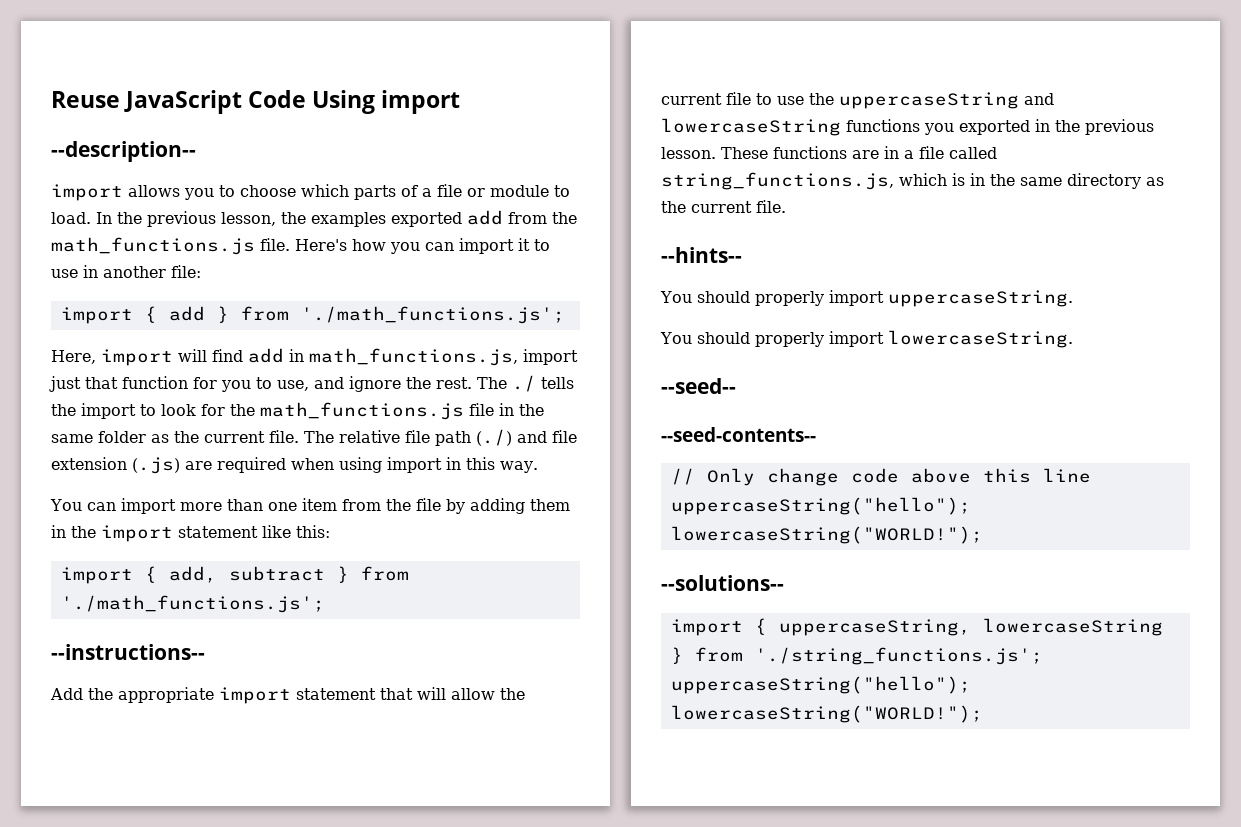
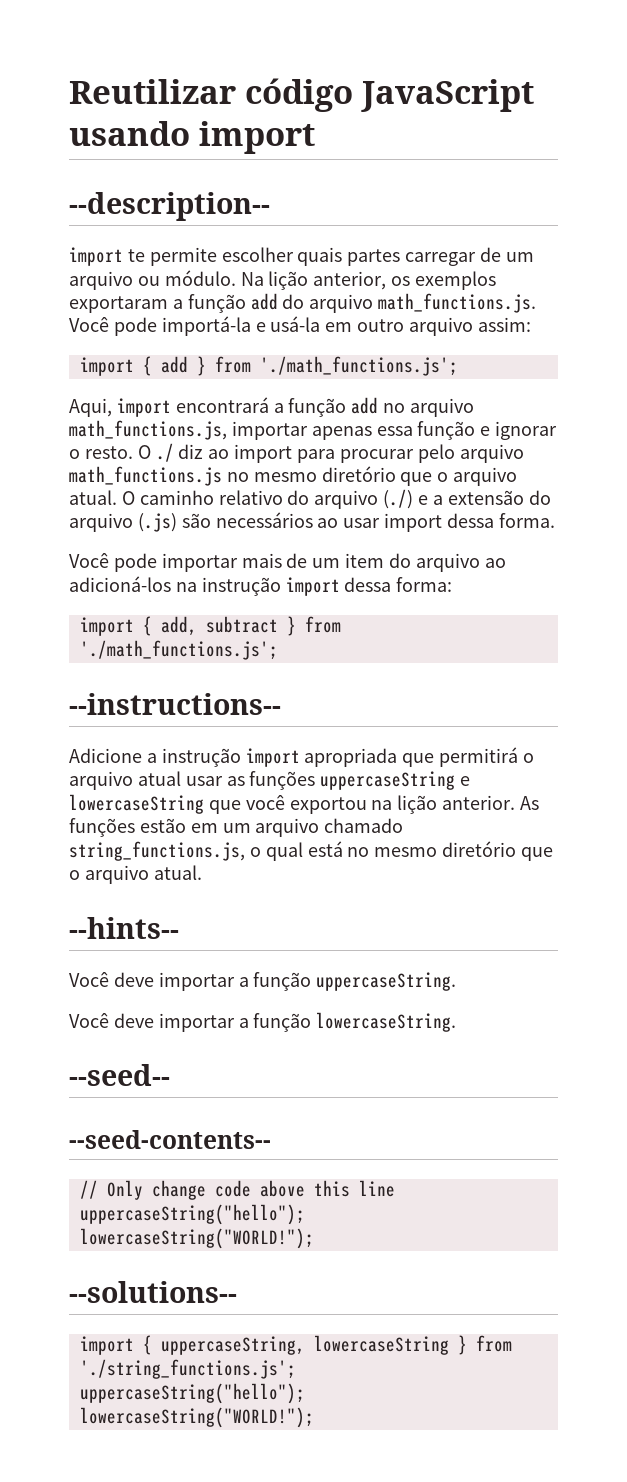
[51,90,376,114] Reuse JavaScript Code Using -> [69,78,534,112] [69,121,190,146] Reutilizar código JavaScript usando
[128,184,570,200] [51,210,577,227] [51,237,550,255] [51,265,201,278] allows you to choose which parts of a file or module to load. In the previous lesson, the examples exported add from the math_functions.js file. Here's how you can import it to use in another file: -> [127,247,534,266] [69,270,497,290] [69,293,537,313] [69,316,531,336] te permite escolher quais partes carregar de um arquivo ou módulo. Na lição anterior, os exemplos exportaram a função add do arquivo math_functions.js. Você pode importá-la e usá-la em outro arquivo assim:
[51,348,578,366] [49,375,574,392] [51,402,544,420] [51,429,577,446] [51,457,538,474] [50,498,570,514] [51,525,330,542] Here, import will find add in math_functions.js, import just that function for you to use, and ignore the rest. The ./ tells the import to look for the math_functions.js file in the same folder as the current file. The relative file path (./) and file extension (.js) are required when using import in this way. // You can import more than one item from the file by adding them in the import statement like this: -> [69,397,475,417] [69,420,558,440] [69,443,524,463] [69,466,518,486] [69,489,551,509] [69,512,555,532] [69,553,506,572] [69,576,453,596] Aqui, import encontrará a função add no arquivo math_functions.js, importar apenas essa função e ignorar o resto. O ./ diz ao import para procurar pelo arquivo math_functions.js no mesmo diretório que o arquivo atual. O caminho relativo do arquivo (./) e a extensão do arquivo (.js) são necessários ao usar import dessa forma. // Você pode importar mais de um item do arquivo ao adicioná-los na instrução import dessa forma:
[50,687,525,704] [661,92,1054,109] [661,118,1154,136] [661,146,997,159] [661,172,1164,190] [661,200,786,213] [661,247,742,263] [660,290,1073,307] [660,331,884,347] Add the appropriate import statement that will allow the current file to use the uppercaseString and lowercaseString functions you exported in the previous lesson. These functions are in a file called string_functions.js, which is in the same directory as the current file. // --hints-- // You should properly import uppercaseString. // You should properly import -> [69,747,535,767] [69,771,471,790] [69,794,540,814] [69,818,404,837] [69,841,554,861] [69,865,202,884] [69,917,179,939] [69,972,457,991] [69,1013,312,1032] Adicione a instrução import apropriada que permitirá o arquivo atual usar as funções uppercaseString e lowercaseString que você exportou na lição anterior. As funções estão em um arquivo chamado string_functions.js, o qual está no mesmo diretório que o arquivo atual. // --hints-- // Você deve importar a função uppercaseString. // Você deve importar a função

